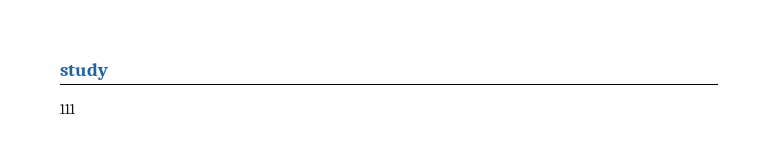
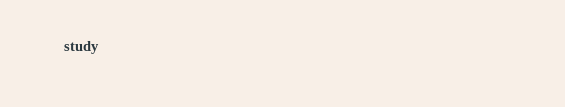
[60,104,75,114] // 111 -> (99, 47) none

